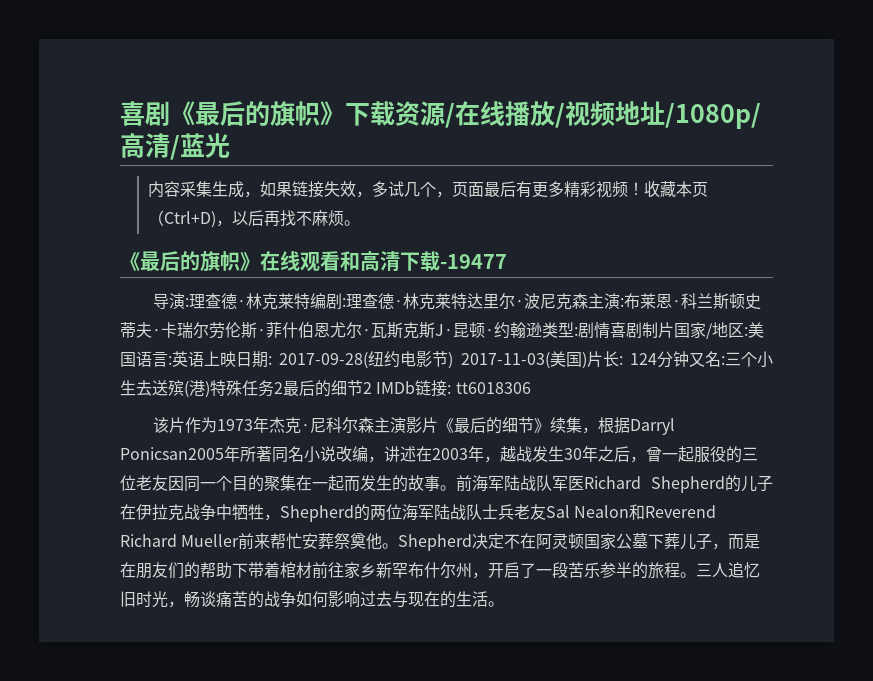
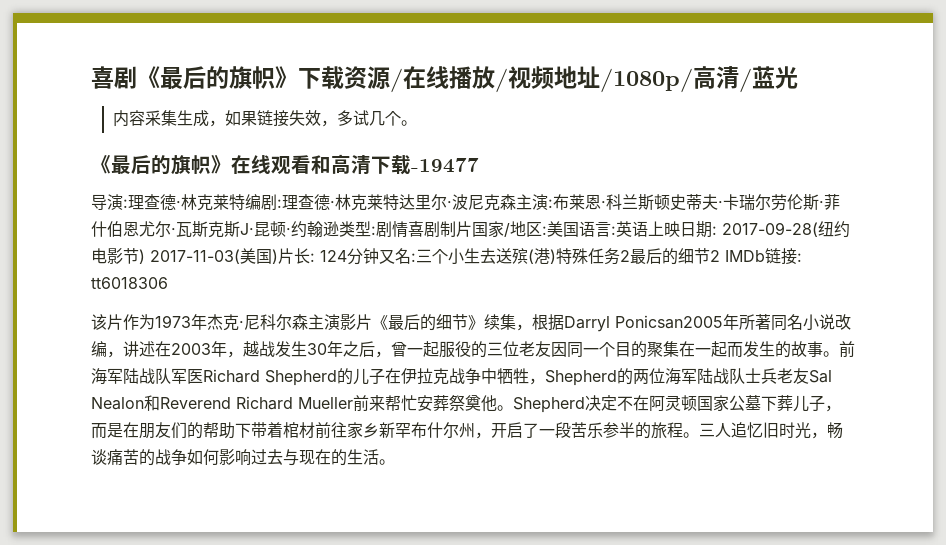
[436,181,709,198] [148,210,345,228] ，页面最后有更多精彩视频！收藏本页（Ctrl+D)，以后再找不麻烦 -> (401, 118) none

